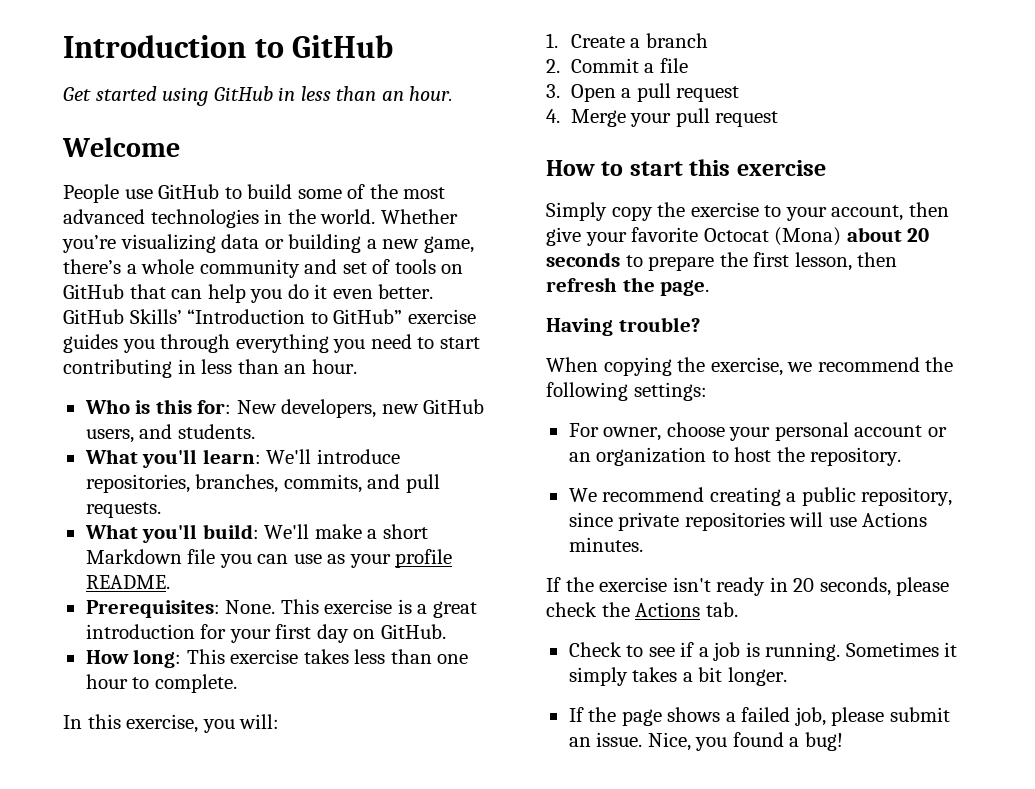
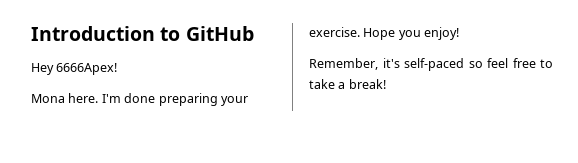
[63,86,454,106] [62,137,180,157] [63,184,446,203] [63,209,458,228] [62,234,474,253] [63,259,464,278] [63,284,434,303] [63,309,476,324] [63,334,480,353] [63,359,357,378] [84,399,485,418] [85,424,255,443] [84,449,400,468] [85,474,440,493] [85,502,161,518] [84,524,428,543] [85,549,453,568] [85,575,170,589] [85,599,477,618] [85,624,446,643] [85,649,469,668] [85,674,237,693] [63,714,280,733] [546,33,708,48] [546,58,688,73] [546,83,740,102] [546,108,779,127] [546,159,826,176] [546,202,949,221] [546,227,930,246] [546,252,898,271] [546,277,710,296] [546,317,700,336] [546,357,954,376] [546,382,707,401] [568,422,947,441] [568,447,902,466] [568,487,953,506] [568,512,928,531] [568,537,643,552] [546,577,950,596] [546,602,738,617] [568,642,958,661] [568,667,787,686] [568,707,950,726] [568,732,843,751] Get started using GitHub in less than an hour. // Welcome // People use GitHub to build some of the most advanced technologies in the world. Whether you’re visualizing data or building a new game, there’s a whole community and set of tools on GitHub that can help you do it even better. GitHub Skills’ “Introduction to GitHub” exercise guides you through everything you need to start contributing in less than an hour. // Who is this for: New developers, new GitHub users, and students. // What you'll learn: We'll introduce repositories, branches, commits, and pull requests. // What you'll build: We'll make a short Markdown file you can use as your profile README. // Prerequisites: None. This exercise is a great introduction for your first day on GitHub. // How long: This exercise takes less than one hour to complete. // In this exercise, you will: // 1. Create a branch // 2. Commit a file // 3. Open a pull request // 4. Merge your pull request // How to start this exercise // Simply copy the exercise to your account, then give your favorite Octocat (Mona) about 20 seconds to prepare the first lesson, then refresh the page. // Having trouble? // When copying the exercise, we recommend the following settings: // For owner, choose your personal account or an organization to host the repository. // We recommend creating a public repository, since private repositories will use Actions minutes. // If the exercise isn't ready in 20 seconds, please check the Actions tab. // Check to see if a job is running. Sometimes it simply takes a bit longer. // If the page shows a failed job, please submit an issue. Nice, you found a bug! -> [31,63,118,75] [31,93,248,106] [309,27,460,40] [309,58,553,71] [309,79,386,89] Hey 6666Apex! // Mona here. I'm done preparing your exercise. Hope you enjoy! // Remember, it's self-paced so feel free to take a break!

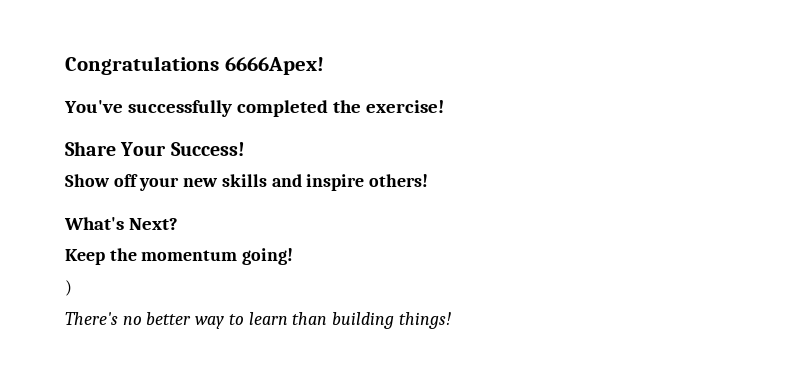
[31,26,254,41] [31,63,118,75] [31,93,248,106] [309,27,460,40] [309,58,553,71] [309,79,386,89] Introduction to GitHub // Hey 6666Apex! // Mona here. I'm done preparing your exercise. Hope you enjoy! // Remember, it's self-paced so feel free to take a break! -> [65,56,324,75] [64,100,444,117] [65,141,245,156] [65,174,429,191] [64,217,178,230] [65,248,294,265] [65,280,72,296] [65,312,451,329] Congratulations 6666Apex! // You've successfully completed the exercise! // Share Your Success! // Show off your new skills and inspire others! // What's Next? // Keep the momentum going! // ) // There's no better way to learn than building things!

